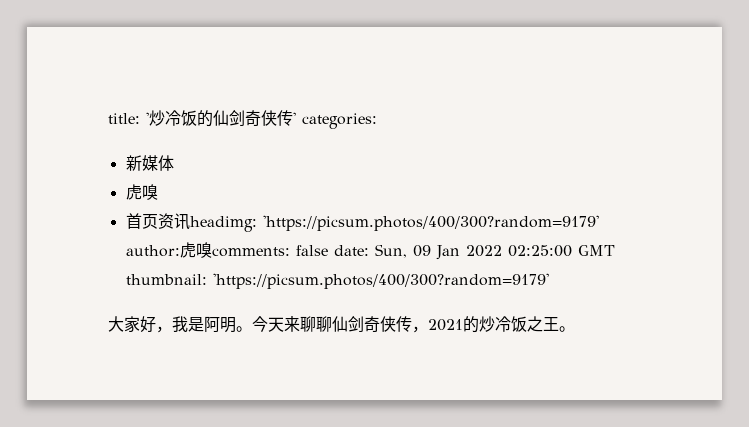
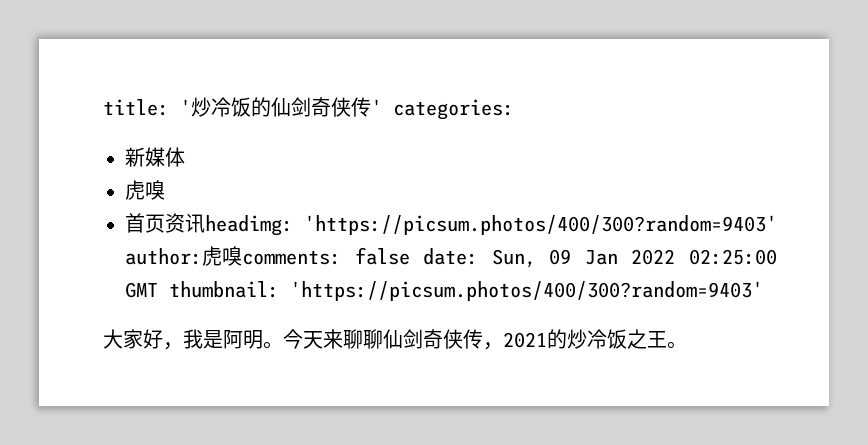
[262,215,599,231] 'https://picsum.photos/400/300?random=9179' -> [304,215,777,235] 'https://picsum.photos/400/300?random=9403'
[212,273,549,289] 'https://picsum.photos/400/300?random=9179' -> [290,281,763,301] 'https://picsum.photos/400/300?random=9403'

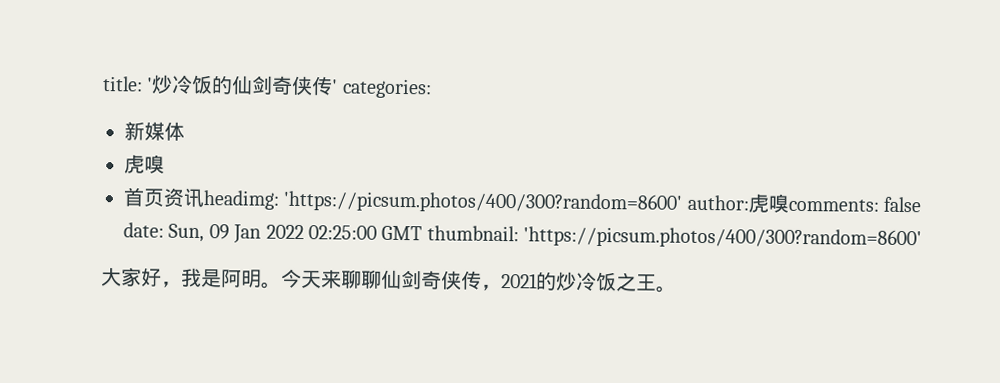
[304,215,777,235] 'https://picsum.photos/400/300?random=9403' -> [283,190,683,214] 'https://picsum.photos/400/300?random=8600'
[290,281,763,301] 'https://picsum.photos/400/300?random=9403' -> [523,226,923,250] 'https://picsum.photos/400/300?random=8600'

